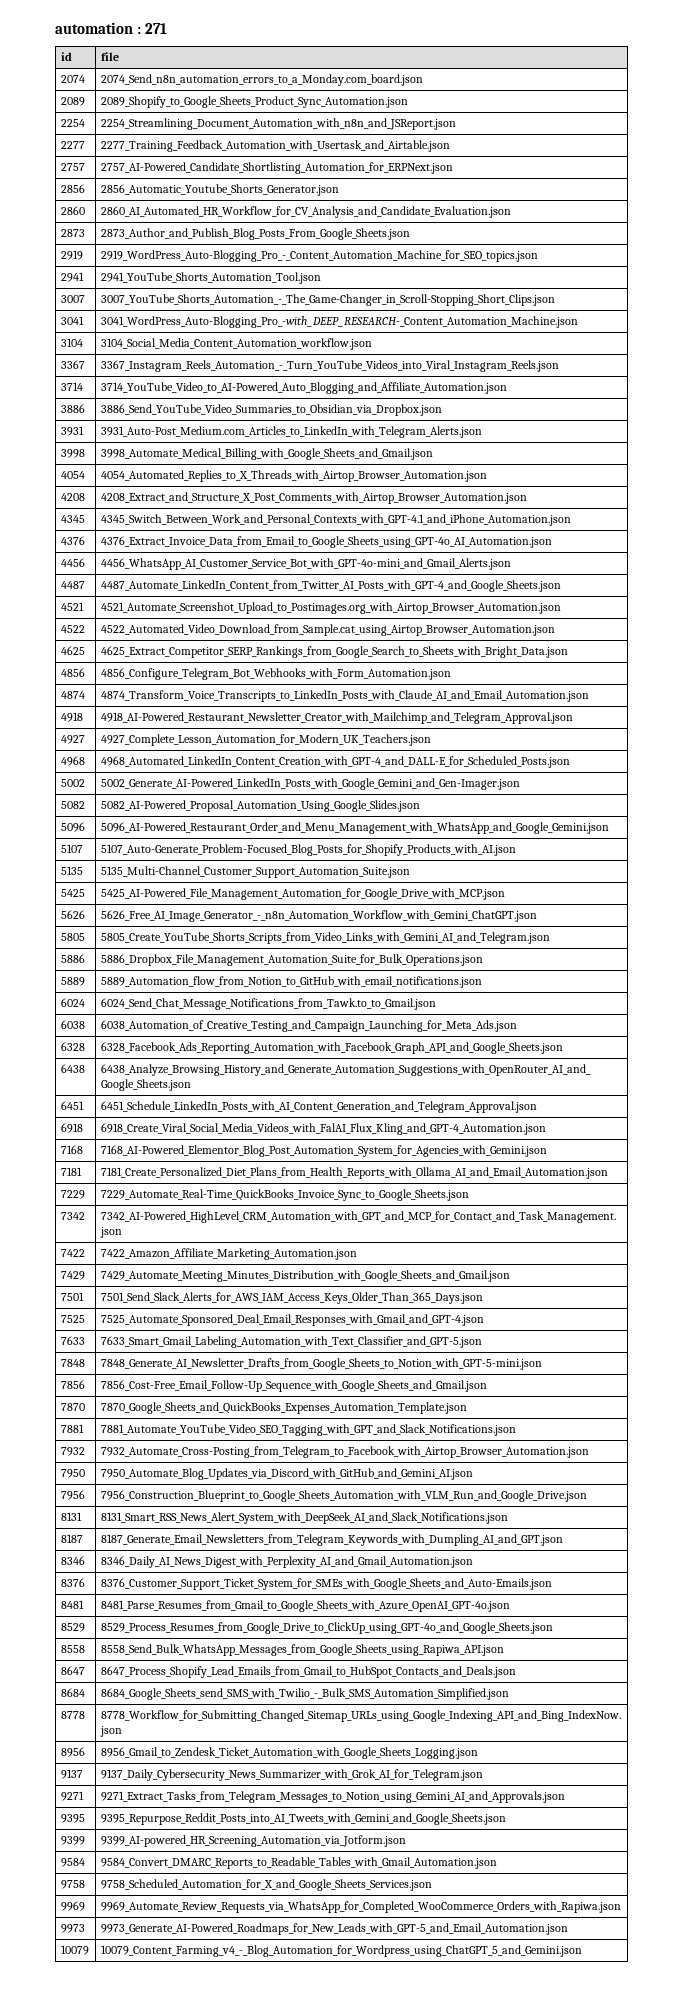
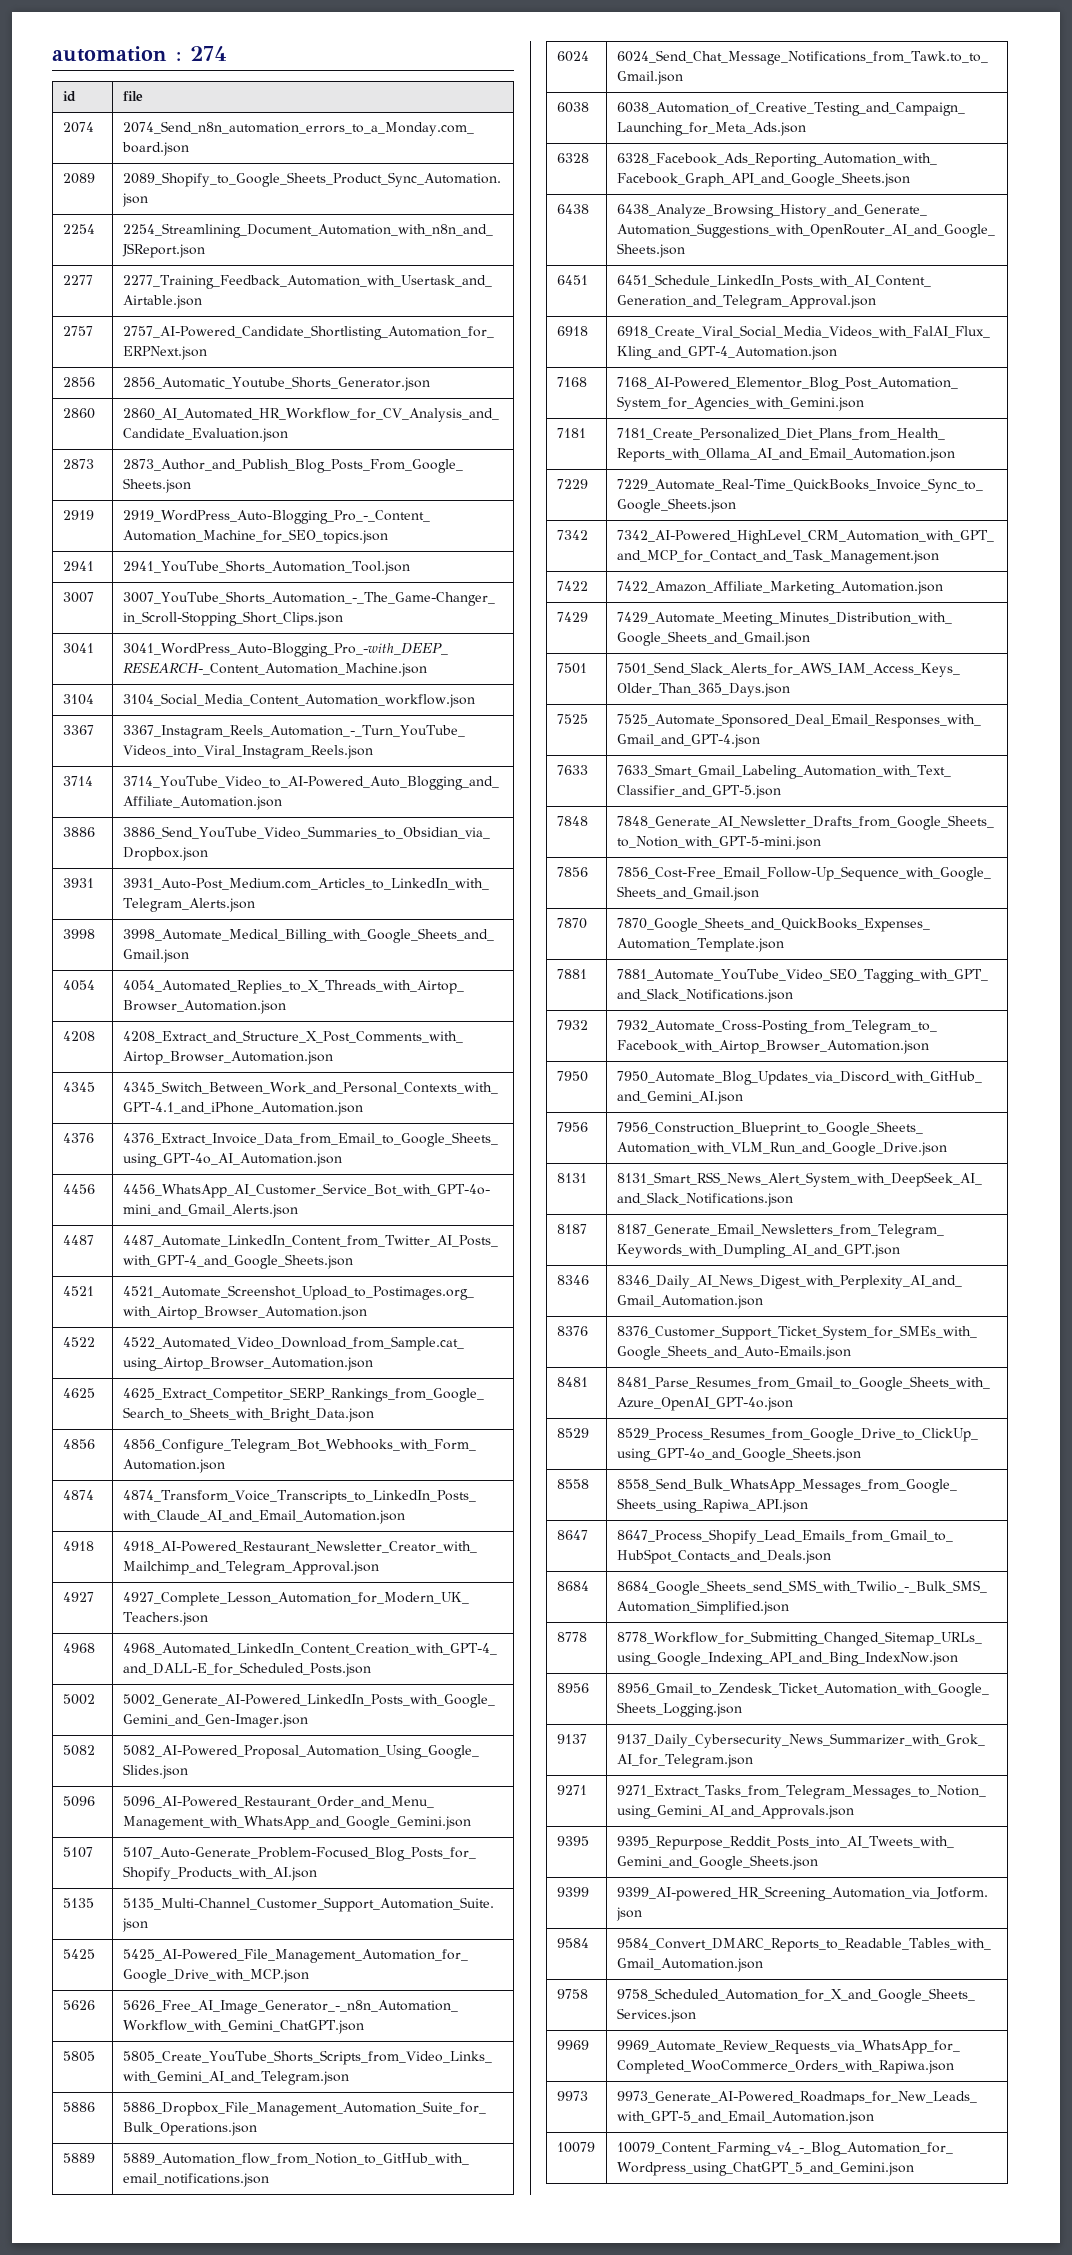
[145,23,168,34] 271 -> [190,46,227,61] 274

